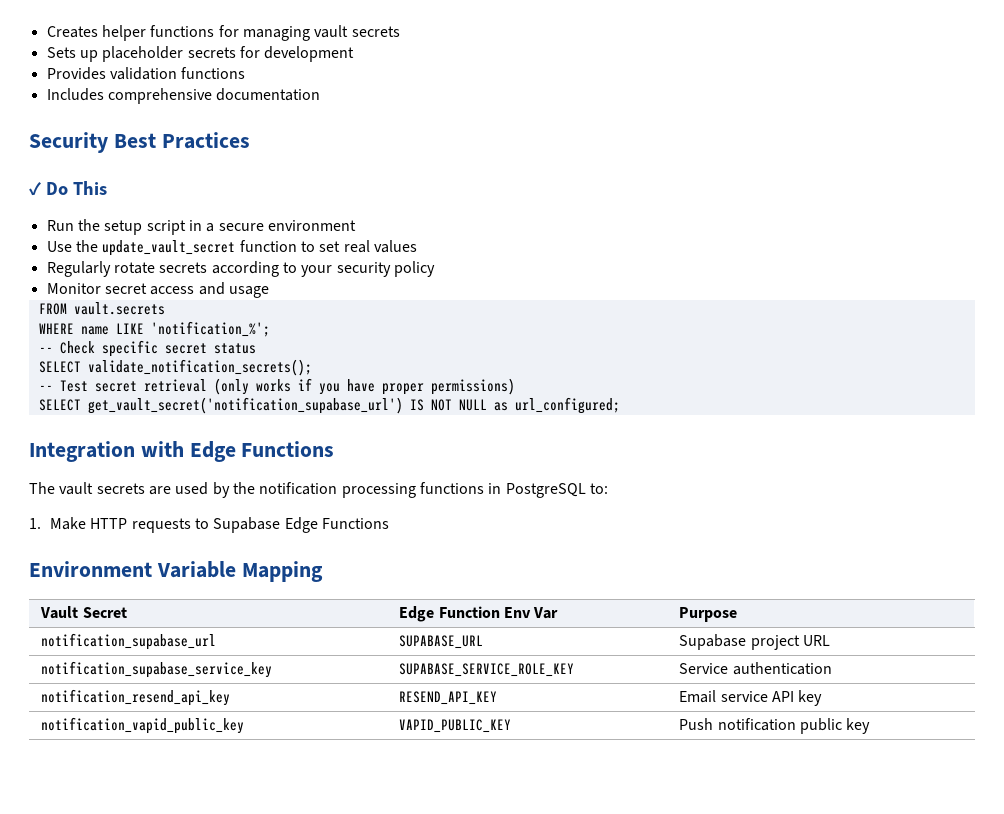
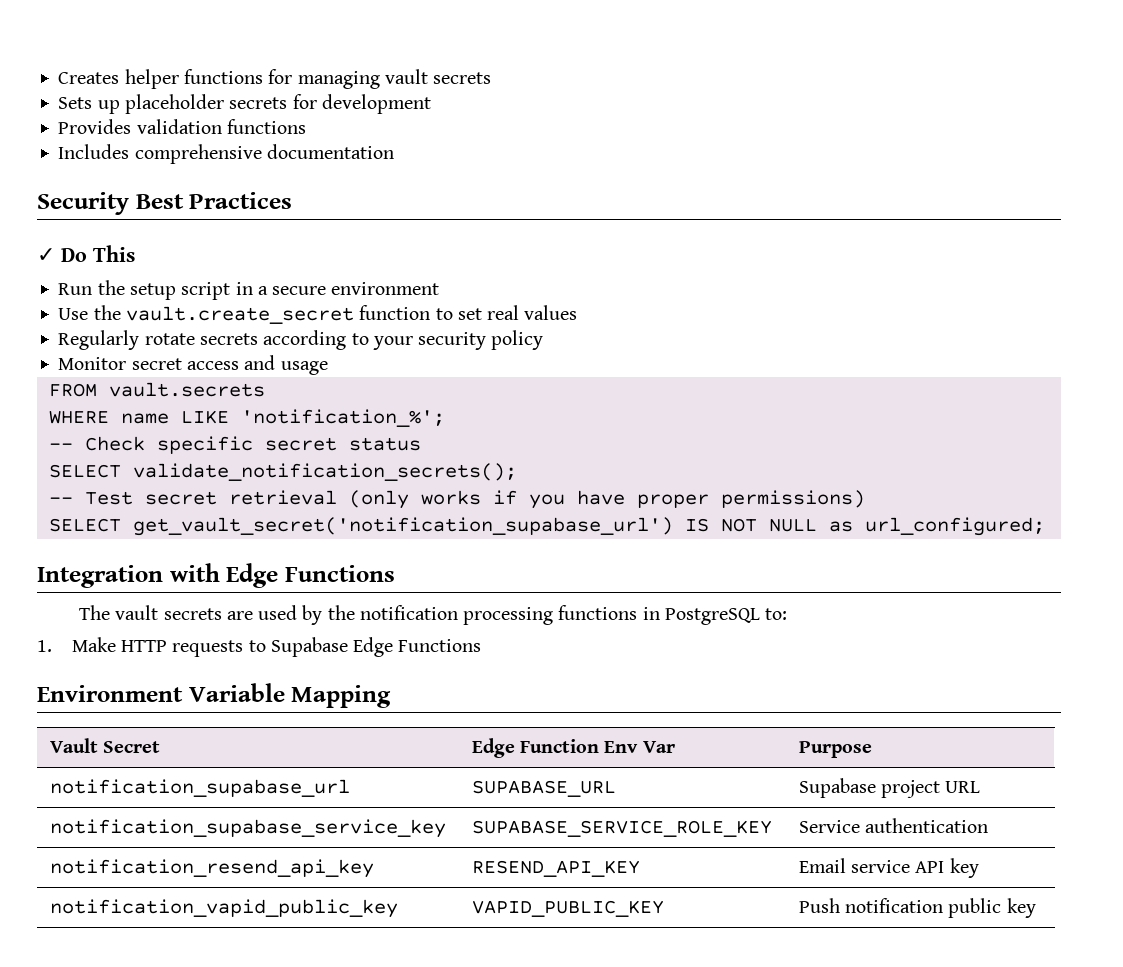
[102,240,236,256] update_vault_secret -> [125,306,354,324] vault.create_secret

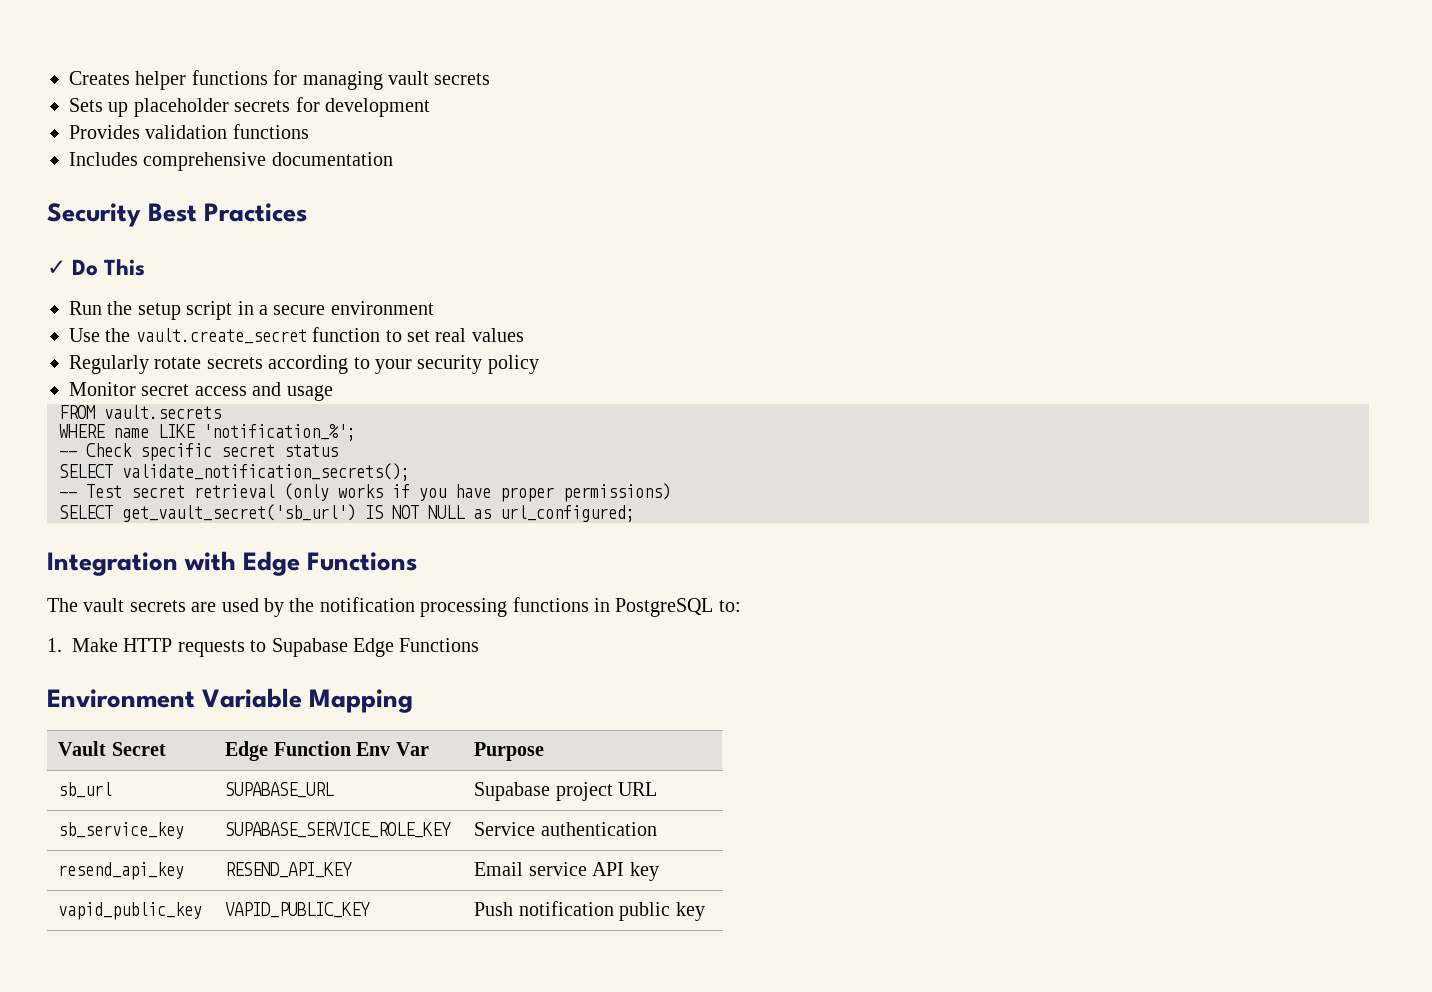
[132,517,673,536] get_vault_secret('notification_supabase_url') -> [122,504,356,522] get_vault_secret('sb_url')
[49,779,350,797] notification_supabase_url -> [58,782,113,798] sb_url
[49,819,446,838] notification_supabase_service_key -> [58,822,185,839] sb_service_key
[49,859,374,878] notification_resend_api_key -> [58,862,185,880] resend_api_key
[49,899,398,918] notification_vapid_public_key -> [58,902,203,920] vapid_public_key

